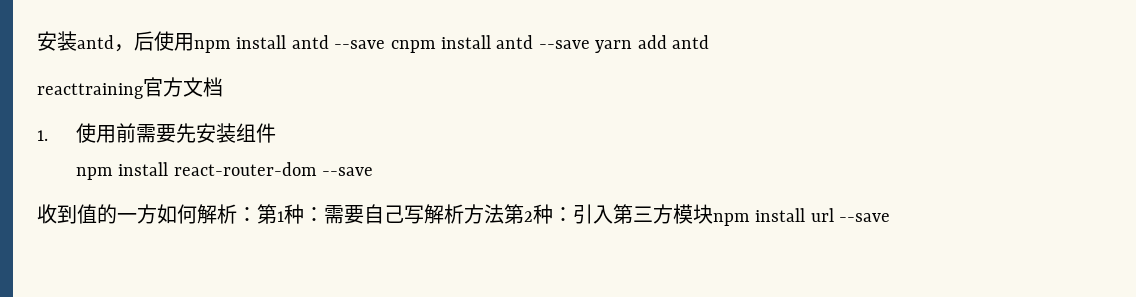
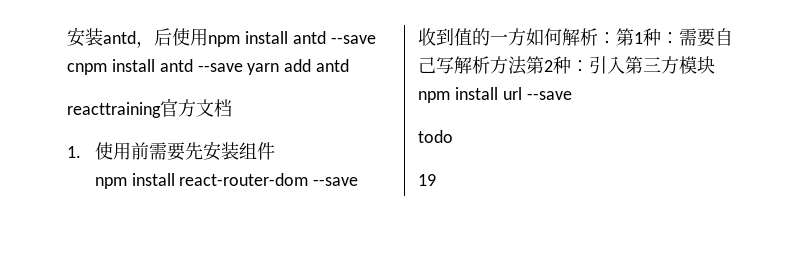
(891, 217) none -> [418,130,453,143] [418,174,436,186] // todo // 19

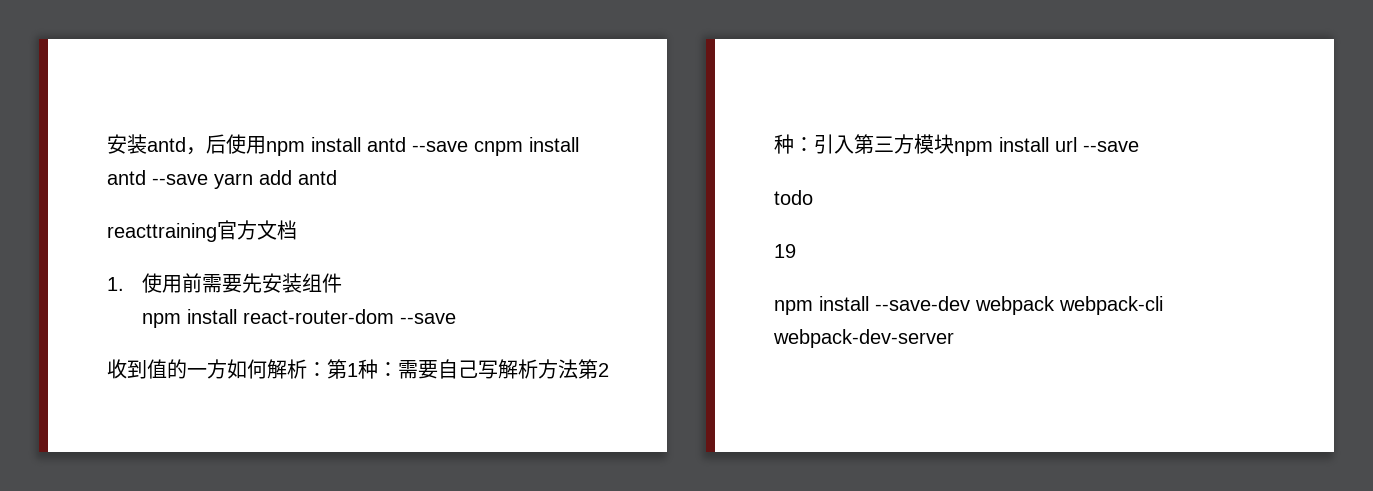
(436, 180) none -> [774,296,1163,315] [773,329,954,348] // npm install --save-dev webpack webpack-cli webpack-dev-server

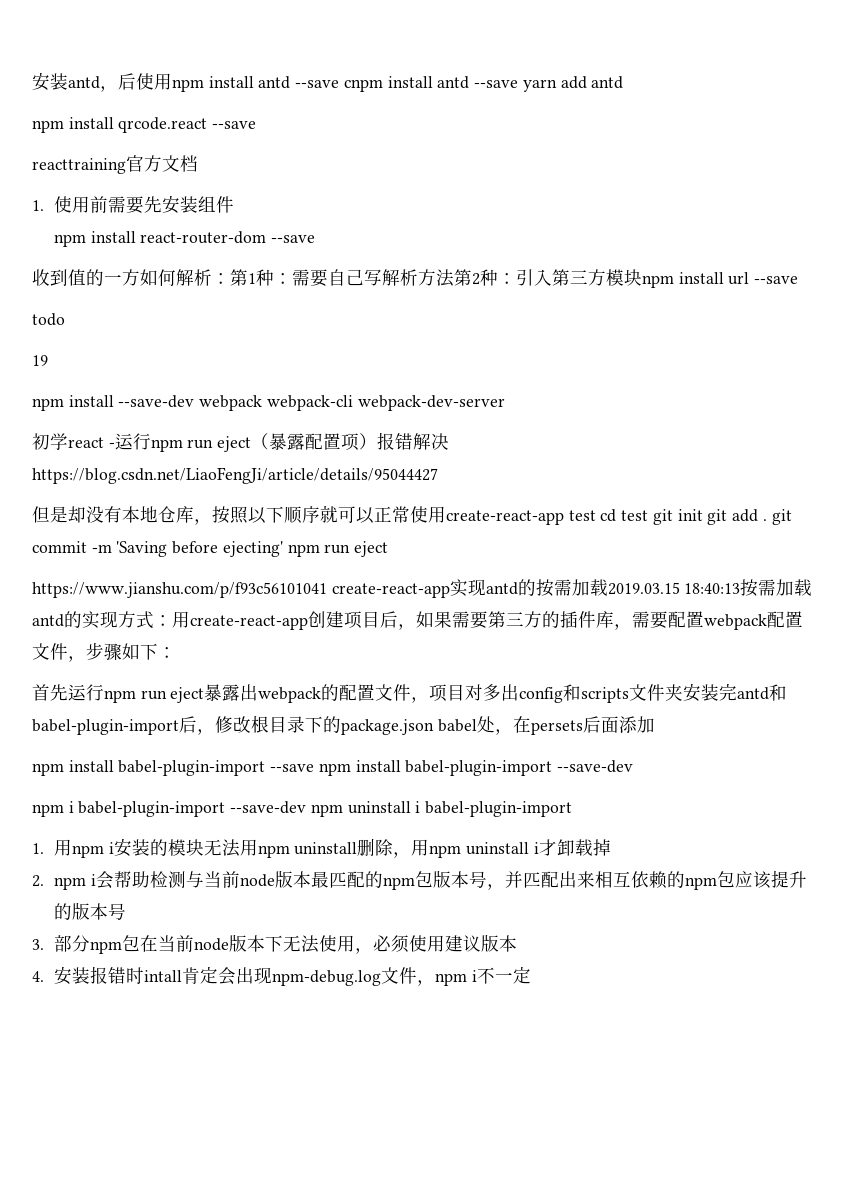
(337, 177) none -> [32,117,257,133] // npm install qrcode.react --save
(954, 338) none -> [32,432,450,452] [32,467,438,484] [32,505,792,525] [32,541,389,557] [32,579,813,598] [32,611,803,630] [32,642,176,662] [32,683,788,703] [32,715,655,735] [32,760,634,776] [32,801,573,817] [32,838,611,858] [32,870,807,890] [54,902,127,920] [32,934,518,954] [32,966,531,986] // 初学react -运行npm run eject（暴露配置项）报错解决https://blog.csdn.net/LiaoFengJi/article/details/95044427 // 但是却没有本地仓库，按照以下顺序就可以正常使用create-react-app test cd test git init git add . git commit -m 'Saving before ejecting' npm run eject // https://www.jianshu.com/p/f93c56101041 create-react-app实现antd的按需加载2019.03.15 18:40:13按需加载antd的实现方式：用create-react-app创建项目后，如果需要第三方的插件库，需要配置webpack配置文件，步骤如下： // 首先运行npm run eject暴露出webpack的配置文件，项目对多出config和scripts文件夹安装完antd和babel-plugin-import后，修改根目录下的package.json babel处，在persets后面添加 // npm install babel-plugin-import --save npm install babel-plugin-import --save-dev // npm i babel-plugin-import --save-dev npm uninstall i babel-plugin-import // 1.用npm i安装的模块无法用npm uninstall删除，用npm uninstall i才卸载掉 // 2. npm i会帮助检测与当前node版本最匹配的npm包版本号，并匹配出来相互依赖的npm包应该提升的版本号 // 3.部分npm包在当前node版本下无法使用，必须使用建议版本 // 4.安装报错时intall肯定会出现npm-debug.log文件，npm i不一定

